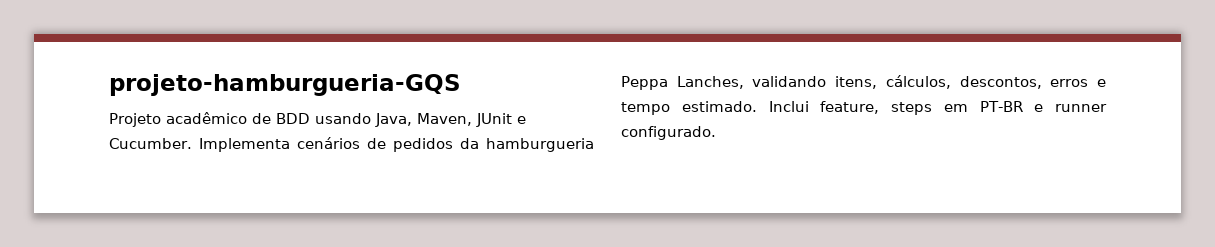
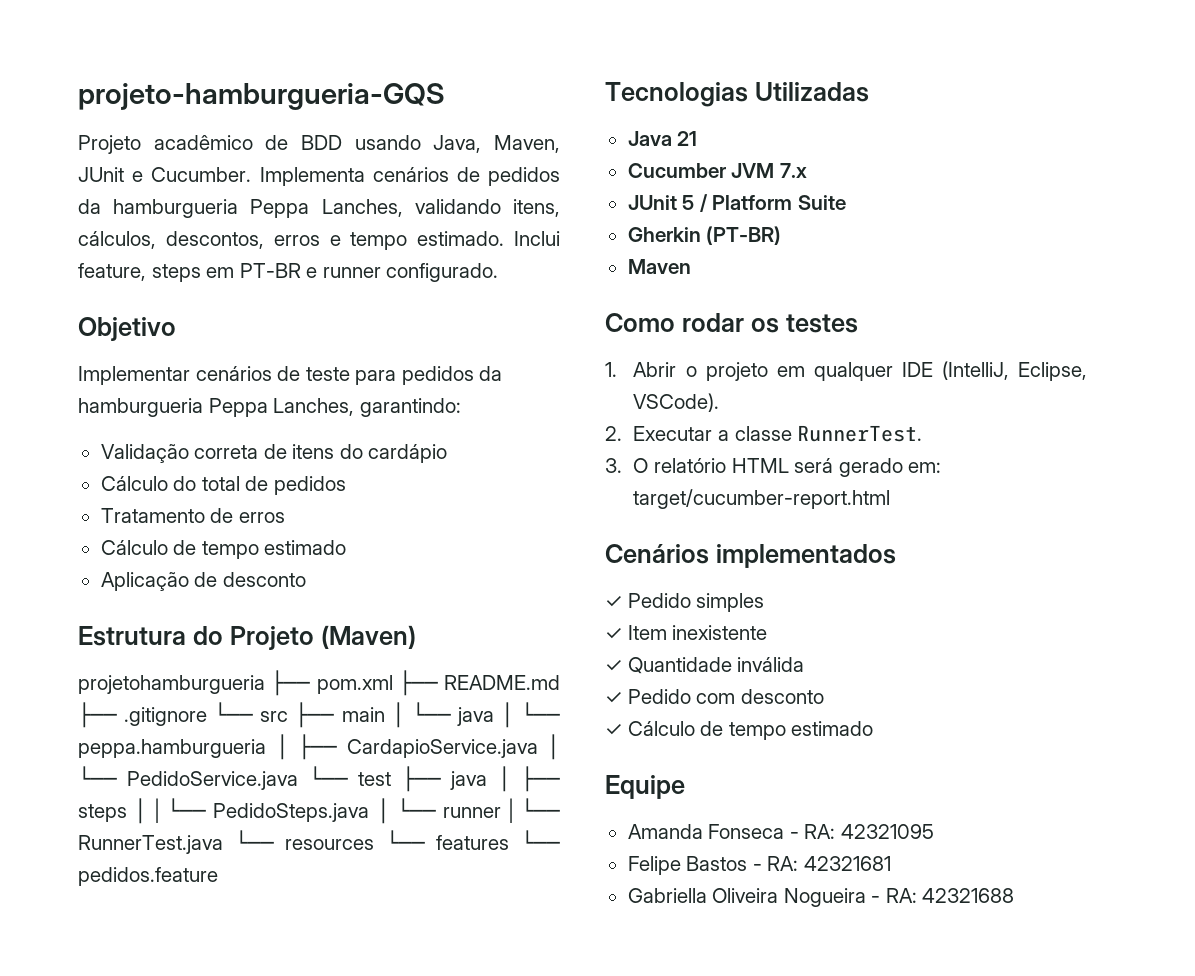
(716, 133) none -> [78,317,176,341] [78,366,503,385] [78,398,461,417] [100,444,448,463] [100,476,346,495] [100,508,285,523] [100,540,347,559] [100,572,306,591] [78,625,416,650] [78,670,560,696] [78,702,561,728] [78,734,560,760] [78,766,561,792] [78,798,560,824] [78,830,561,854] [78,867,218,886] [605,82,869,107] [627,131,698,146] [627,163,807,178] [627,194,846,212] [627,226,782,245] [627,259,691,274] [605,313,858,333] [605,361,1087,381] [633,393,720,412] [605,425,923,442] [605,458,942,477] [633,489,891,509] [605,544,896,568] [605,593,765,612] [605,625,768,640] [605,657,805,674] [605,689,824,704] [605,721,874,740] [605,775,685,799] [627,824,934,839] [627,856,891,875] [627,888,1015,907] // Objetivo // Implementar cenários de teste para pedidos da hamburgueria Peppa Lanches, garantindo: // Validação correta de itens do cardápio // Cálculo do total de pedidos // Tratamento de erros // Cálculo de tempo estimado // Aplicação de desconto // Estrutura do Projeto (Maven) // projetohamburgueria ├── pom.xml ├── README.md ├── .gitignore └── src ├── main │ └── java │ └── peppa.hamburgueria │ ├── CardapioService.java │ └── PedidoService.java └── test ├── java │ ├── steps │ | └── PedidoSteps.java │ └── runner | └── RunnerTest.java └── resources └── features └── pedidos.feature // Tecnologias Utilizadas // Java 21 // Cucumber JVM 7.x // JUnit 5 / Platform Suite // Gherkin (PT-BR) // Maven // Como rodar os testes // 1. Abrir o projeto em qualquer IDE (IntelliJ, Eclipse, VSCode). // 2. Executar a classe RunnerTest. // 3. O relatório HTML será gerado em: target/cucumber-report.html // Cenários implementados // ✓ Pedido simples // ✓ Item inexistente // ✓ Quantidade inválida // ✓ Pedido com desconto // ✓ Cálculo de tempo estimado // Equipe // Amanda Fonseca - RA: 42321095 // Felipe Bastos - RA: 42321681 // Gabriella Oliveira Nogueira - RA: 42321688

